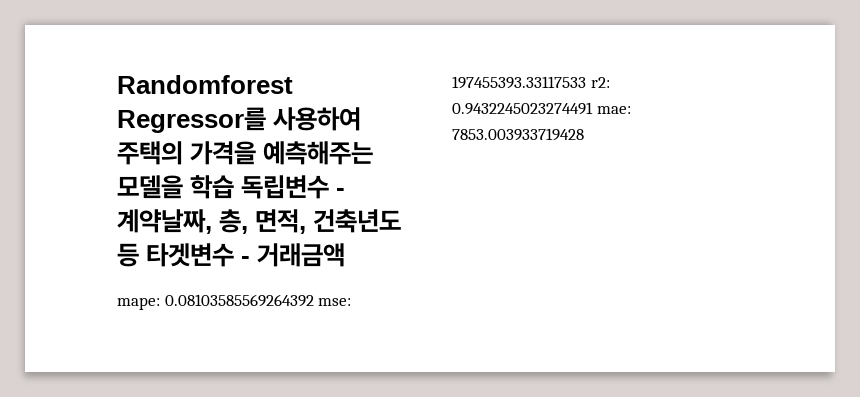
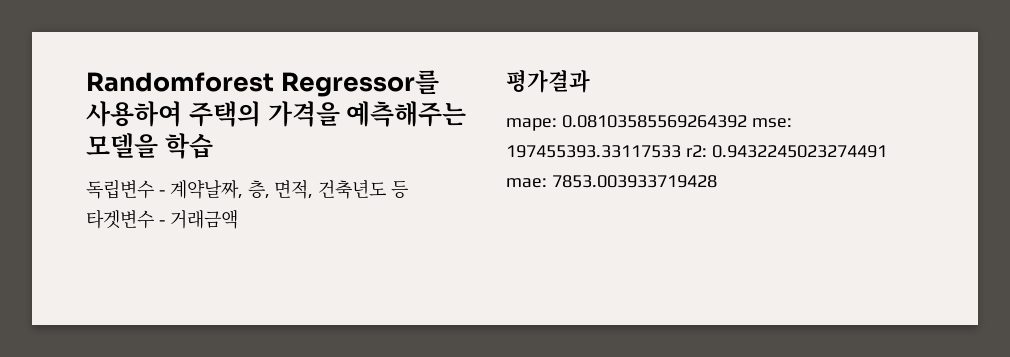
(235, 187) none -> (213, 146) //
(346, 255) none -> [506,69,590,93] // 평가결과

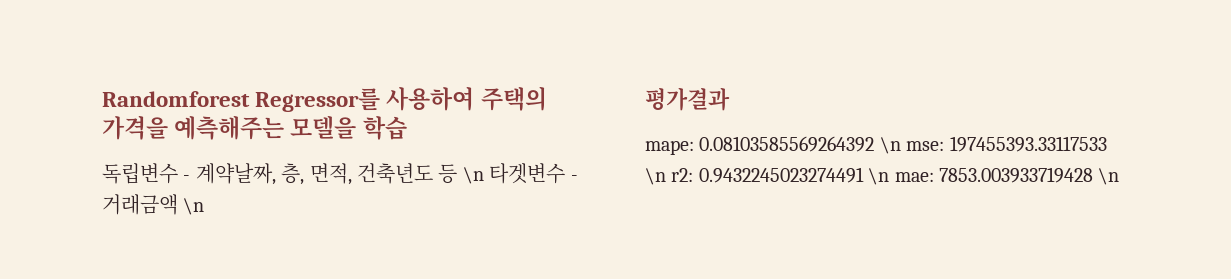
(409, 189) none -> [462,167,484,184] \n
(238, 219) none -> [183,198,205,215] \n
(747, 121) none -> [879,137,901,154] \n
(681, 151) none -> [645,168,666,185] \n
(887, 151) none -> [868,168,890,185] \n
(717, 181) none -> [1098,168,1120,185] \n

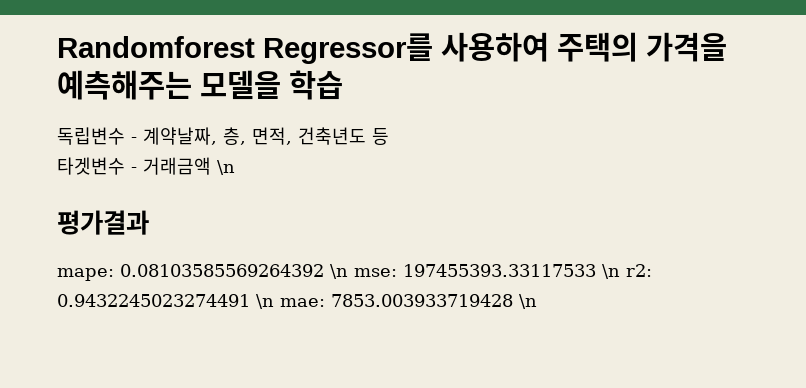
[462,167,484,184] \n -> (389, 136) //

